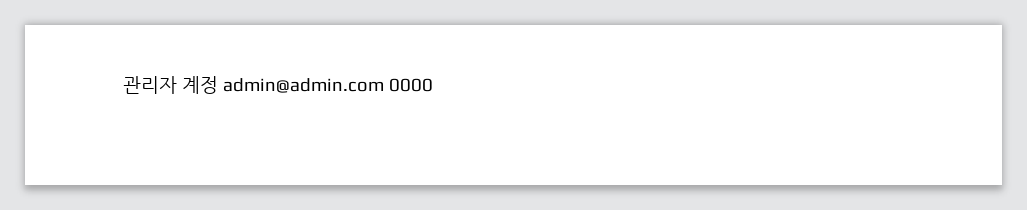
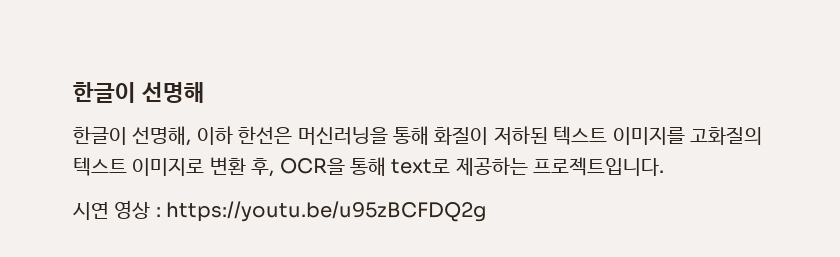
[123,76,433,94] 관리자 계정 admin@admin.com 0000 -> [73,82,206,103] [73,126,762,146] [73,157,665,177] [73,200,488,222] 한글이 선명해 // 한글이 선명해, 이하 한선은 머신러닝을 통해 화질이 저하된 텍스트 이미지를 고화질의 텍스트 이미지로 변환 후, OCR을 통해 text로 제공하는 프로젝트입니다. // 시연 영상 : https://youtu.be/u95zBCFDQ2g

